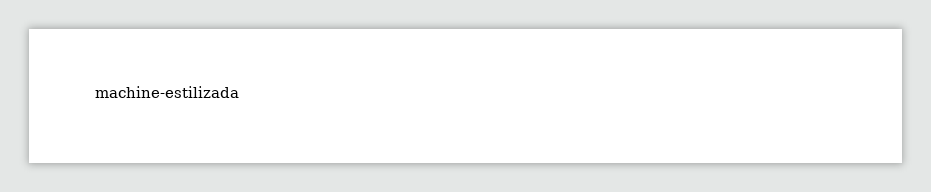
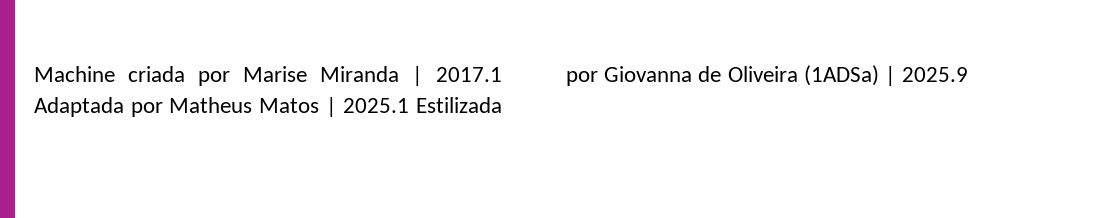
[95,86,239,98] machine-estilizada -> [34,66,502,86] [34,97,503,117] [566,65,969,86] Machine criada por Marise Miranda | 2017.1 Adaptada por Matheus Matos | 2025.1 Estilizada por Giovanna de Oliveira (1ADSa) | 2025.9

